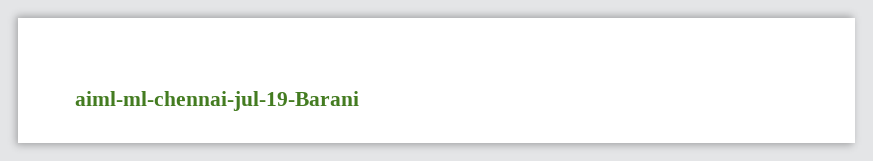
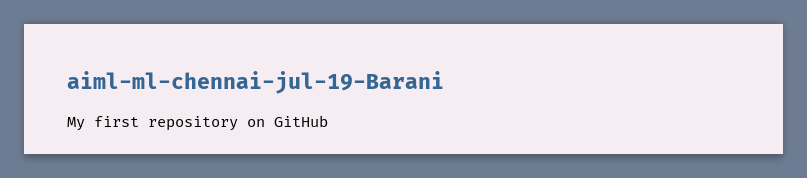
(359, 101) none -> [67,115,328,131] // My first repository on GitHub

